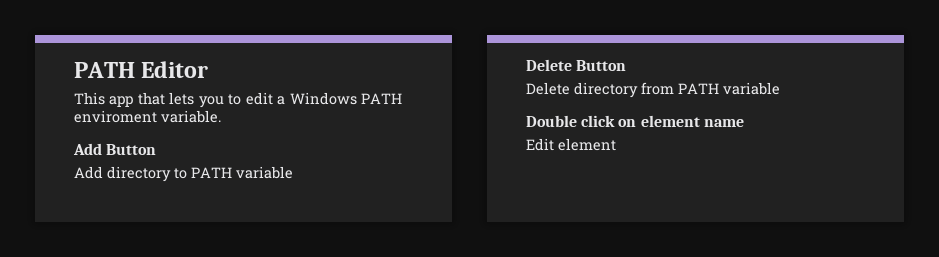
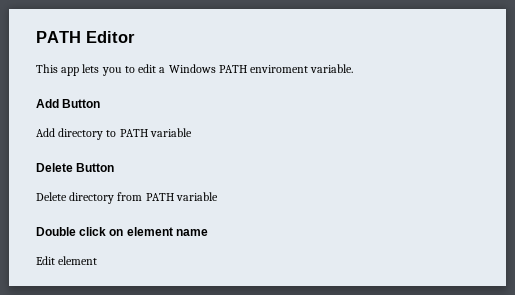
[137,92,165,105] that -> (80, 71) none

